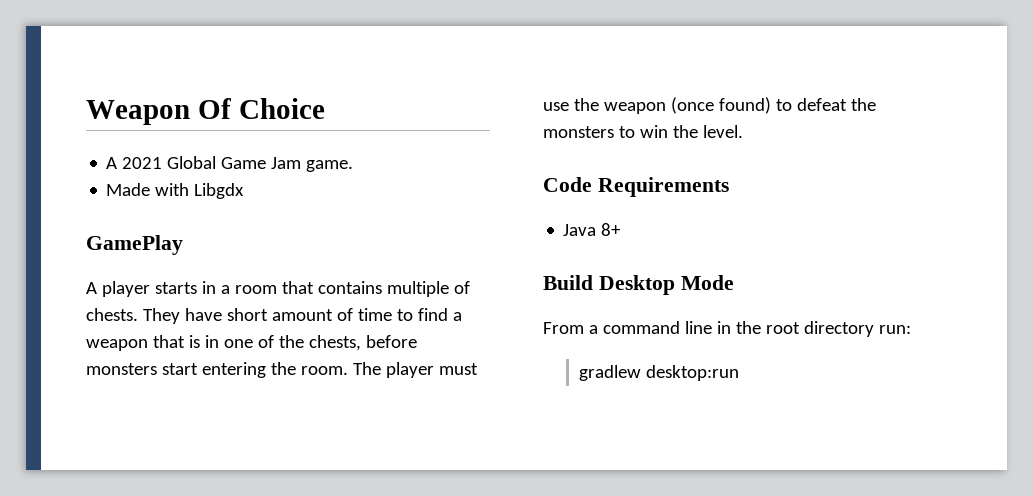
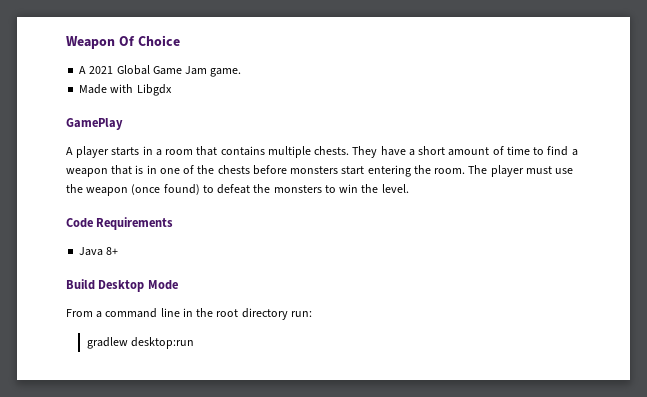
[453,281,470,294] of -> (311, 152) none
(222, 314) none -> [408,149,415,156] a
[308,335,361,351] chests, -> [217,165,250,174] chests

